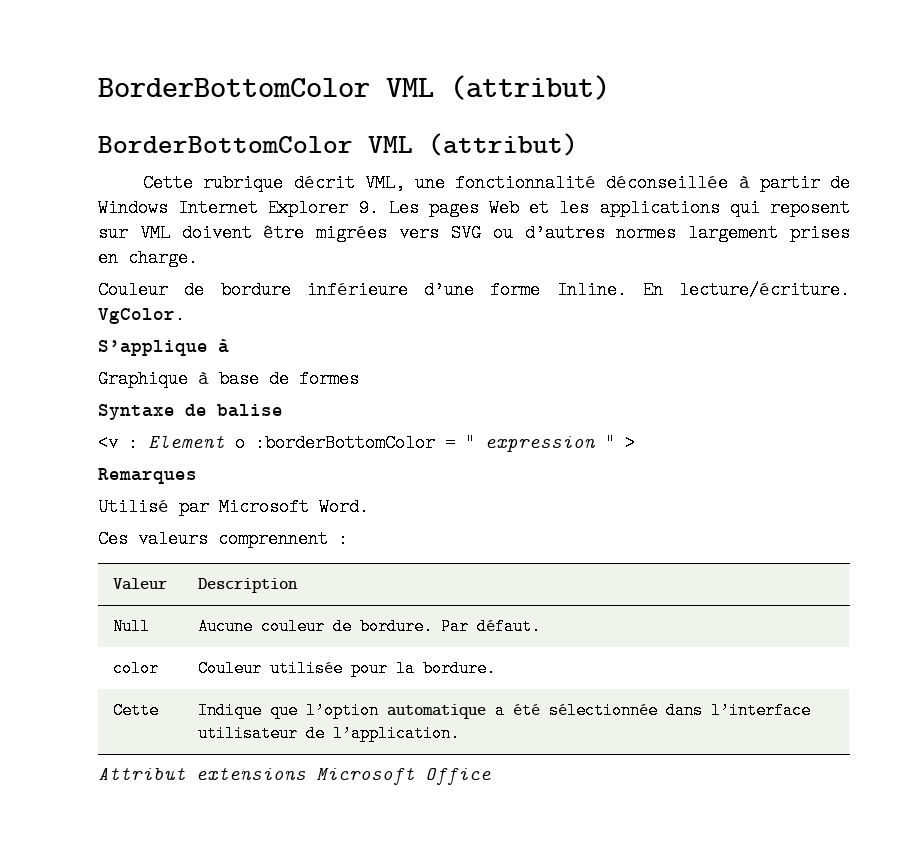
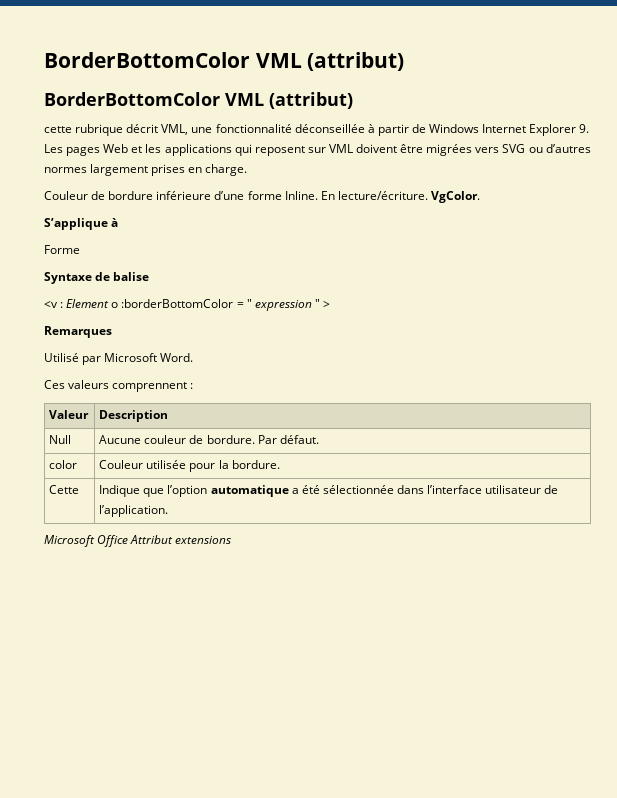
[143,174,194,192] Cette -> [44,126,72,133] cette
[98,370,359,388] Graphique à base de formes -> [44,245,80,254] Forme
[98,766,491,785] Attribut extensions Microsoft Office -> [44,535,232,547] Microsoft Office Attribut extensions

